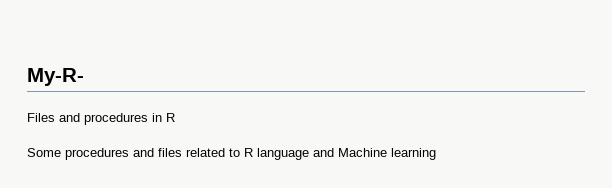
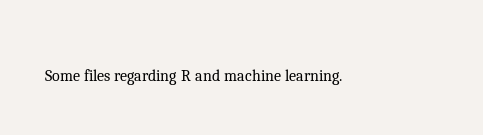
[27,68,84,86] [27,113,175,125] [27,148,436,160] My-R- // Files and procedures in R // Some procedures and files related to R language and Machine learning -> [45,69,343,85] Some files regarding R and machine learning.

